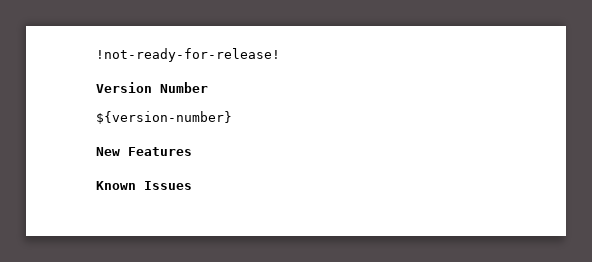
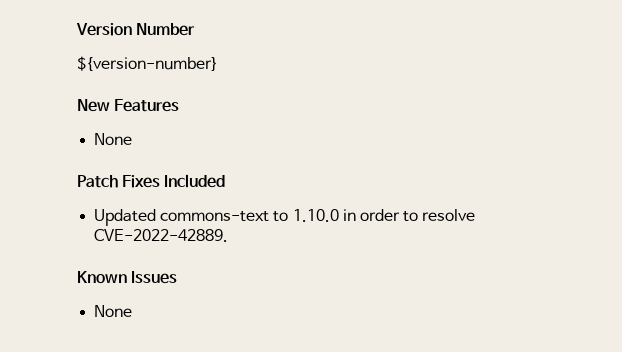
[96,48,280,62] !not-ready-for-release! // -> (76, 29) none
(192, 151) none -> [94,133,133,145] [77,174,226,188] [94,209,476,226] [94,229,229,242] // None // Patch Fixes Included // Updated commons-text to 1.10.0 in order to resolve CVE-2022-42889.
(192, 185) none -> [94,305,133,317] // None

